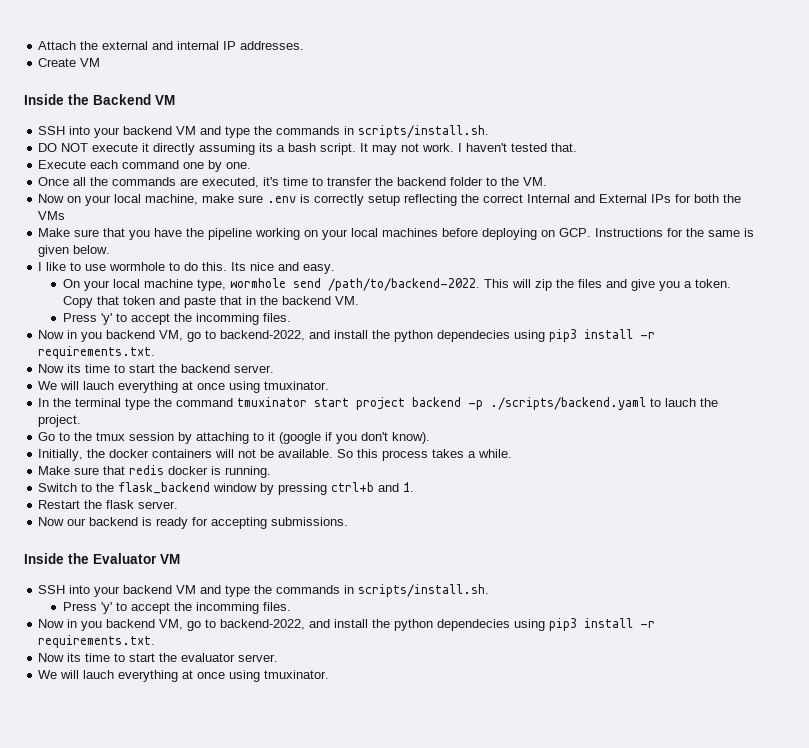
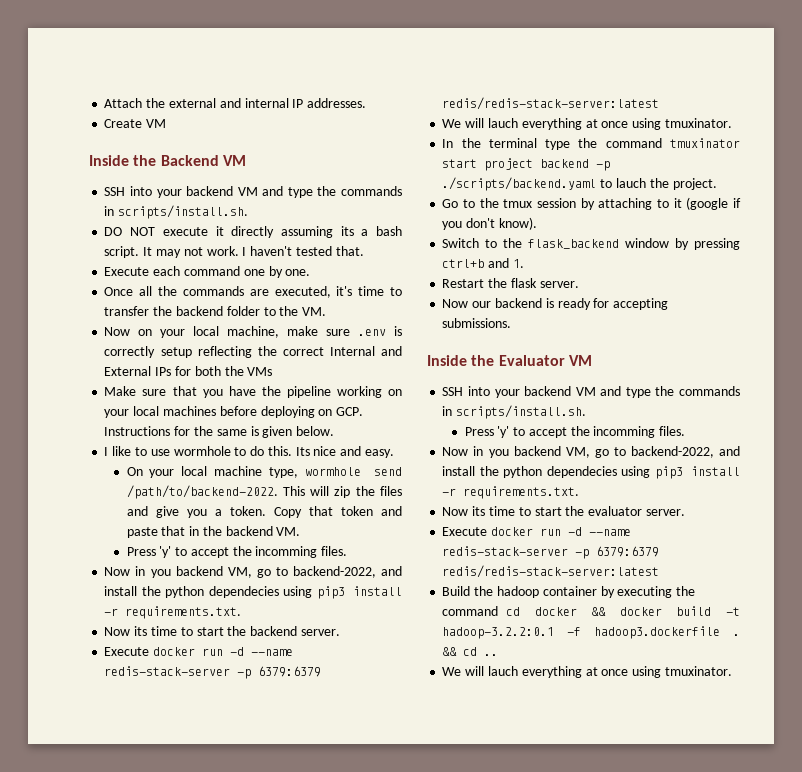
(275, 369) none -> [104,647,294,656] [104,666,322,679] [442,97,660,110] // Execute docker run -d --name redis-stack-server -p 6379:6379 redis/redis-stack-server:latest
[38,449,513,461] [38,465,272,478] // Initially, the docker containers will not be available. So this process takes a while. // Make sure that redis docker is running. -> (537, 223) none
(279, 658) none -> [442,527,632,536] [442,546,660,559] [442,565,660,578] [442,586,696,598] [442,606,740,616] [442,626,740,639] [442,647,499,656] // Execute docker run -d --name redis-stack-server -p 6379:6379 redis/redis-stack-server:latest // Build the hadoop container by executing the command cd docker && docker build -t hadoop-3.2.2:0.1 -f hadoop3.dockerfile . && cd ..

